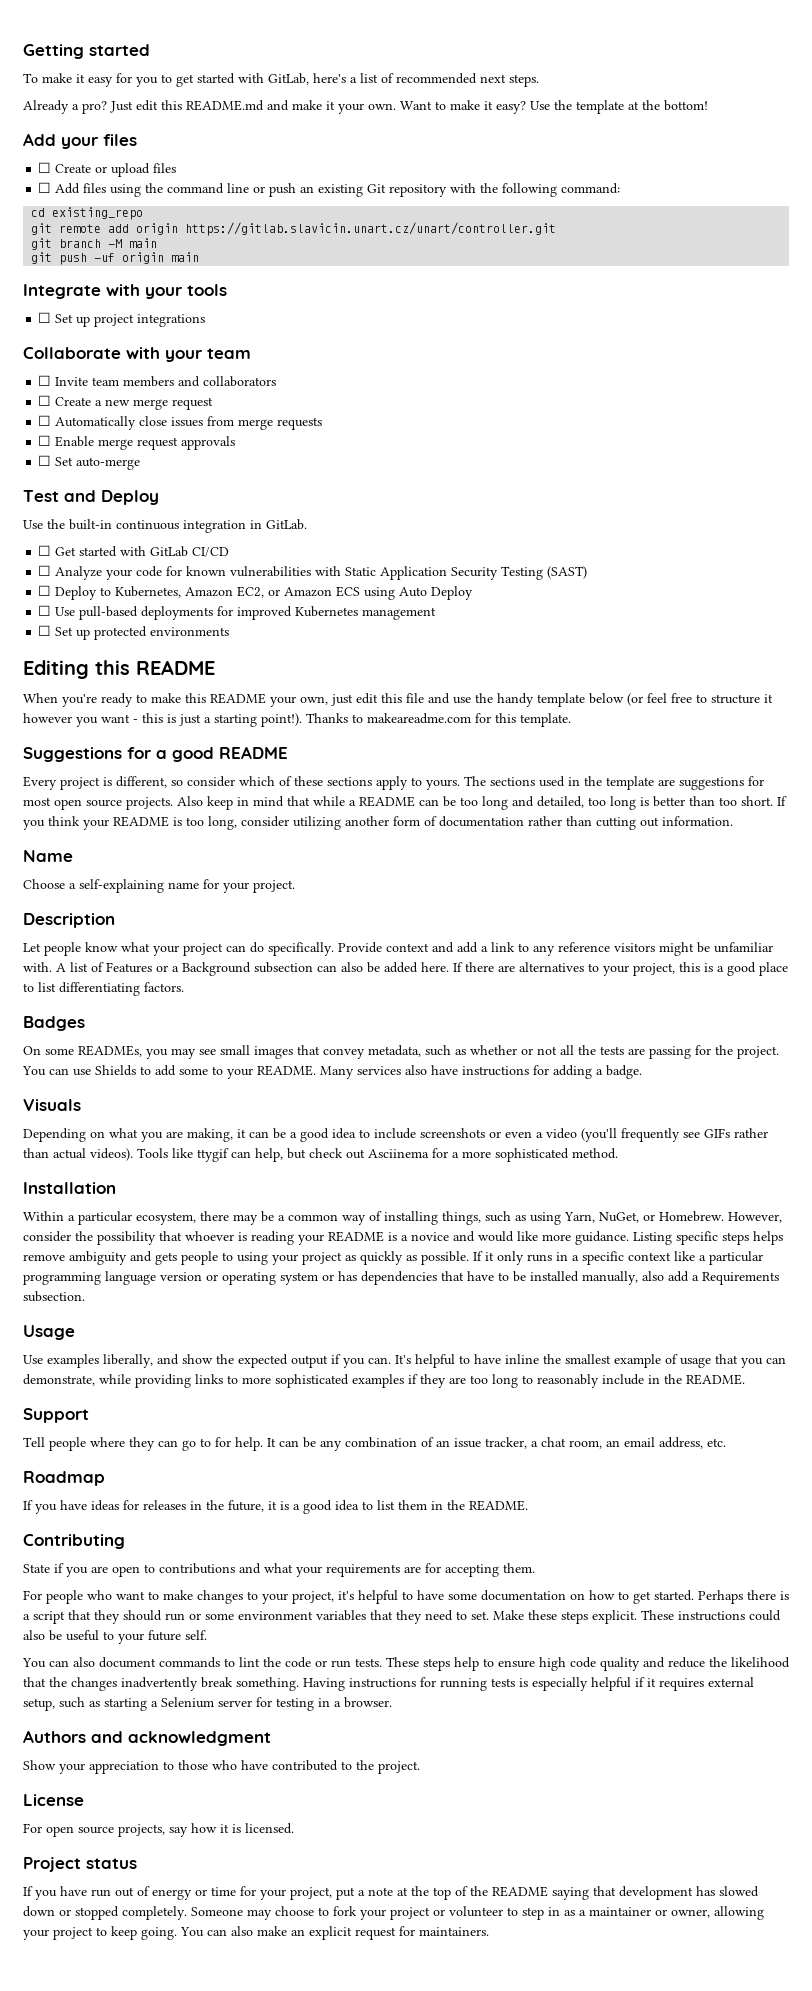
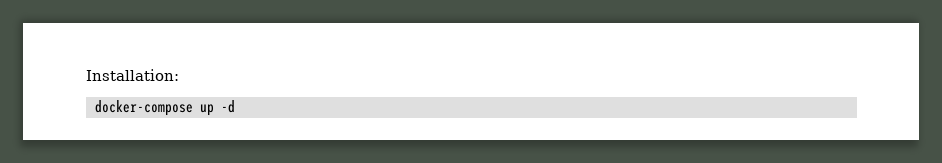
[23,44,150,59] [23,73,539,87] [23,100,708,114] [23,133,137,149] [38,162,177,177] [38,182,621,197] [31,207,144,220] [31,222,557,236] [31,238,158,250] [31,252,200,265] [23,284,227,299] [38,312,206,327] [23,347,251,362] [38,375,277,387] [38,395,214,410] [38,415,323,430] [38,435,236,450] [38,455,141,470] [23,490,159,505] [23,519,307,533] [38,545,230,557] [38,565,588,580] [38,585,474,600] [38,605,437,620] [38,625,230,640] [23,660,215,679] [23,693,773,707] [23,713,571,727] [23,746,288,762] [23,776,764,790] [23,796,787,810] [23,816,733,830] [23,850,73,862] [23,879,295,893] [23,913,115,928] [23,942,773,956] [23,962,788,976] [23,982,184,996] [23,1016,85,1031] [23,1045,779,1059] [22,1065,642,1079] [23,1099,81,1111] [23,1128,768,1142] [23,1148,618,1162] [23,1182,116,1194] [23,1211,782,1225] [23,1231,783,1245] [23,1251,763,1265] [23,1271,779,1285] [23,1291,85,1302] [23,1325,75,1340] [23,1354,786,1368] [23,1374,745,1388] [23,1408,89,1423] [23,1437,726,1451] [23,1471,105,1486] [23,1500,528,1514] [23,1534,125,1549] [23,1563,535,1577] [23,1590,789,1604] [23,1610,781,1624] [23,1630,207,1644] [22,1657,790,1671] [23,1677,754,1691] [23,1697,392,1711] [23,1730,271,1746] [23,1760,420,1774] [23,1794,84,1806] [23,1823,294,1837] [23,1857,137,1872] [23,1886,759,1900] [23,1906,764,1920] [23,1926,489,1940] Getting started // To make it easy for you to get started with GitLab, here's a list of recommended next steps. // Already a pro? Just edit this README.md and make it your own. Want to make it easy? Use the template at the bottom! // Add your files // ☐ Create or upload files // ☐ Add files using the command line or push an existing Git repository with the following command: // cd existing_repo // git remote add origin https://gitlab.slavicin.unart.cz/unart/controller.git // git branch -M main // git push -uf origin main // Integrate with your tools // ☐ Set up project integrations // Collaborate with your team // ☐ Invite team members and collaborators // ☐ Create a new merge request // ☐ Automatically close issues from merge requests // ☐ Enable merge request approvals // ☐ Set auto-merge // Test and Deploy // Use the built-in continuous integration in GitLab. // ☐ Get started with GitLab CI/CD // ☐ Analyze your code for known vulnerabilities with Static Application Security Testing (SAST) // ☐ Deploy to Kubernetes, Amazon EC2, or Amazon ECS using Auto Deploy // ☐ Use pull-based deployments for improved Kubernetes management // ☐ Set up protected environments // Editing this README // When you're ready to make this README your own, just edit this file and use the handy template below (or feel free to structure it however you want - this is just a starting point!). Thanks to makeareadme.com for this template. // Suggestions for a good README // Every project is different, so consider which of these sections apply to yours. The sections used in the template are suggestions for most open source projects. Also keep in mind that while a README can be too long and detailed, too long is better than too short. If you think your README is too long, consider utilizing another form of documentation rather than cutting out information. // Name // Choose a self-explaining name for your project. // Description // Let people know what your project can do specifically. Provide context and add a link to any reference visitors might be unfamiliar with. A list of Features or a Background subsection can also be added here. If there are alternatives to your project, this is a good place to list differentiating factors. // Badges // On some READMEs, you may see small images that convey metadata, such as whether or not all the tests are passing for the project. You can use Shields to add some to your README. Many services also have instructions for adding a badge. // Visuals // Depending on what you are making, it can be a good idea to include screenshots or even a video (you'll frequently see GIFs rather than actual videos). Tools like ttygif can help, but check out Asciinema for a more sophisticated method. // Installation // Within a particular ecosystem, there may be a common way of installing things, such as using Yarn, NuGet, or Homebrew. However, consider the possibility that whoever is reading your README is a novice and would like more guidance. Listing specific steps helps remove ambiguity and gets people to using your project as quickly as possible. If it only runs in a specific context like a particular programming language version or operating system or has dependencies that have to be installed manually, also add a Requirements subsection. // Usage // Use examples liberally, and show the expected output if you can. It's helpful to have inline the smallest example of usage that you can demonstrate, while providing links to more sophisticated examples if they are too long to reasonably include in the README. // Support // Tell people where they can go to for help. It can be any combination of an issue tracker, a chat room, an email address, etc. // Roadmap // If you have ideas for releases in the future, it is a good idea to list them in the README. // Contributing // State if you are open to contributions and what your requirements are for accepting them. // For people who want to make changes to your project, it's helpful to have some documentation on how to get started. Perhaps there is a script that they should run or some environment variables that they need to set. Make these steps explicit. These instructions could also be useful to your future self. // You can also document commands to lint the code or run tests. These steps help to ensure high code quality and reduce the likelihood that the changes inadvertently break something. Having instructions for running tests is especially helpful if it requires external setup, such as starting a Selenium server for testing in a browser. // Authors and acknowledgment // Show your appreciation to those who have contributed to the project. // License // For open source projects, say how it is licensed. // Project status // If you have run out of energy or time for your project, put a note at the top of the README saying that development has slowed down or stopped completely. Someone may choose to fork your project or volunteer to step in as a maintainer or owner, allowing your project to keep going. You can also make an explicit request for maintainers. -> [86,69,179,81] [94,100,235,116] Installation: // docker-compose up -d

